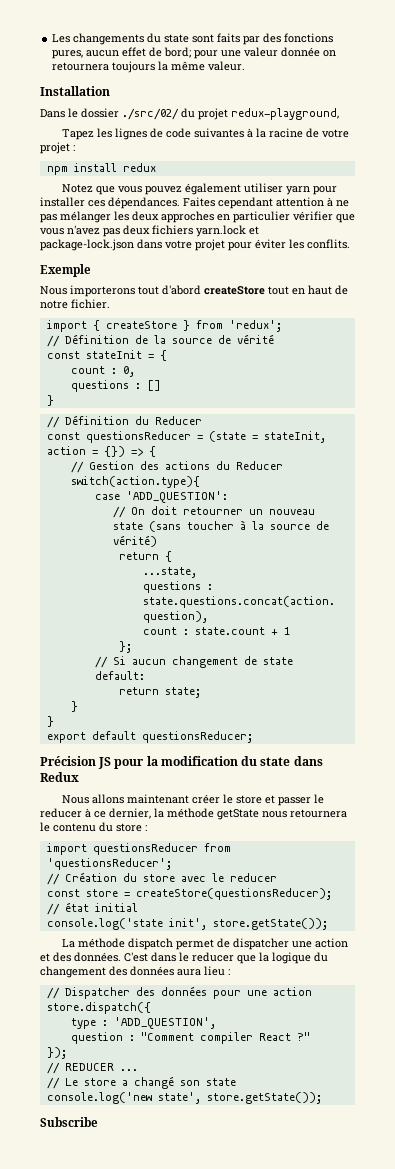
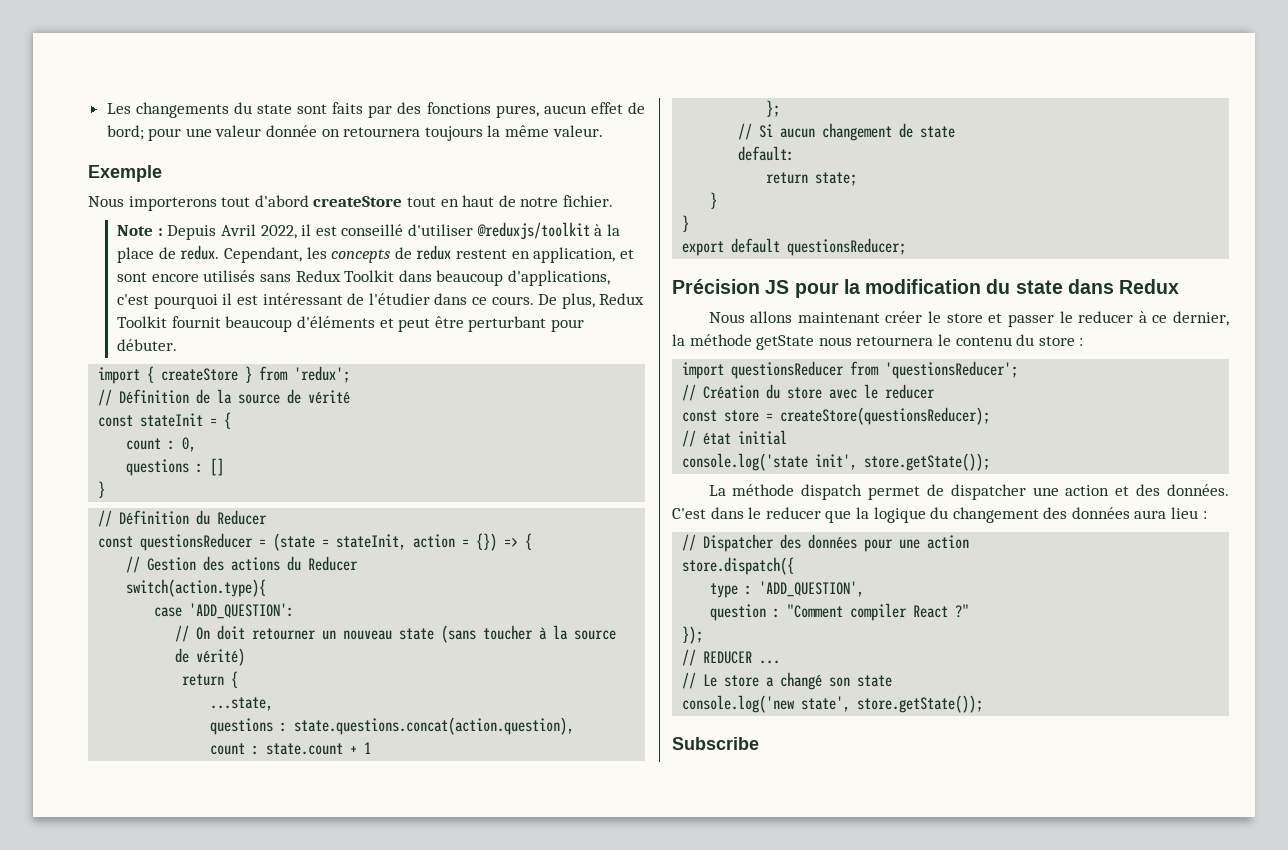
[40,86,110,96] [40,108,339,120] [62,128,350,140] [40,142,75,154] [46,163,156,175] [62,183,338,195] [40,197,349,209] [40,211,355,223] [40,225,259,237] [40,239,350,251] // Installation // Dans le dossier ./src/02/ du projet redux-playground, // Tapez les lignes de code suivantes à la racine de votre projet : // npm install redux // Notez que vous pouvez également utiliser yarn pour installer ces dépendances. Faites cependant attention à ne pas mélanger les deux approches en particulier vérifier que vous n'avez pas deux fichiers yarn.lock et package-lock.json dans votre projet pour éviter les conflits. -> (603, 131) none
(110, 304) none -> [117,222,620,240] [117,245,634,263] [117,270,610,286] [117,293,645,309] [117,316,584,332] [117,339,178,351] // Note : Depuis Avril 2022, il est conseillé d'utiliser @reduxjs/toolkit à la place de redux. Cependant, les concepts de redux restent en application, et sont encore utilisés sans Redux Toolkit dans beaucoup d'applications, c'est pourquoi il est intéressant de l'étudier dans ce cours. De plus, Redux Toolkit fournit beaucoup d'éléments et peut être perturbant pour débuter.

